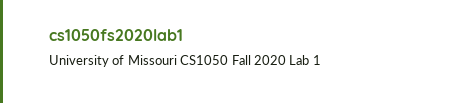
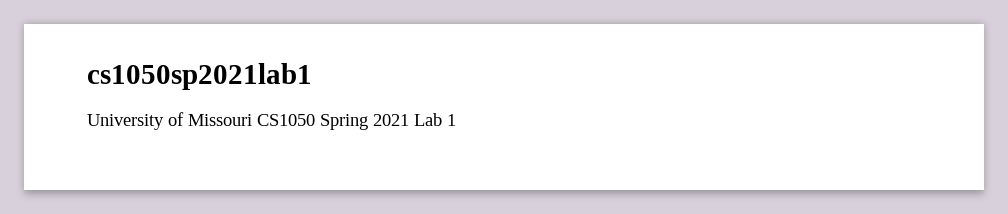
[49,29,183,41] cs1050fs2020lab1 -> [87,63,312,90] cs1050sp2021lab1
[231,55,286,65] Fall 2020 -> [320,114,409,130] Spring 2021

